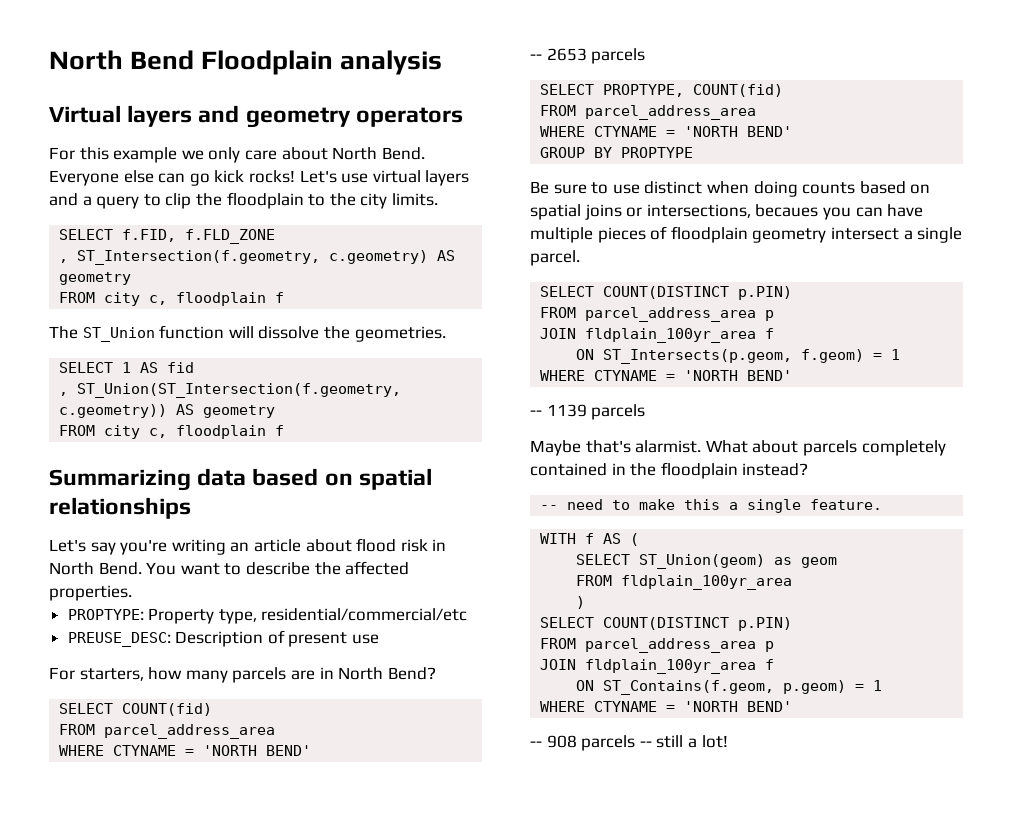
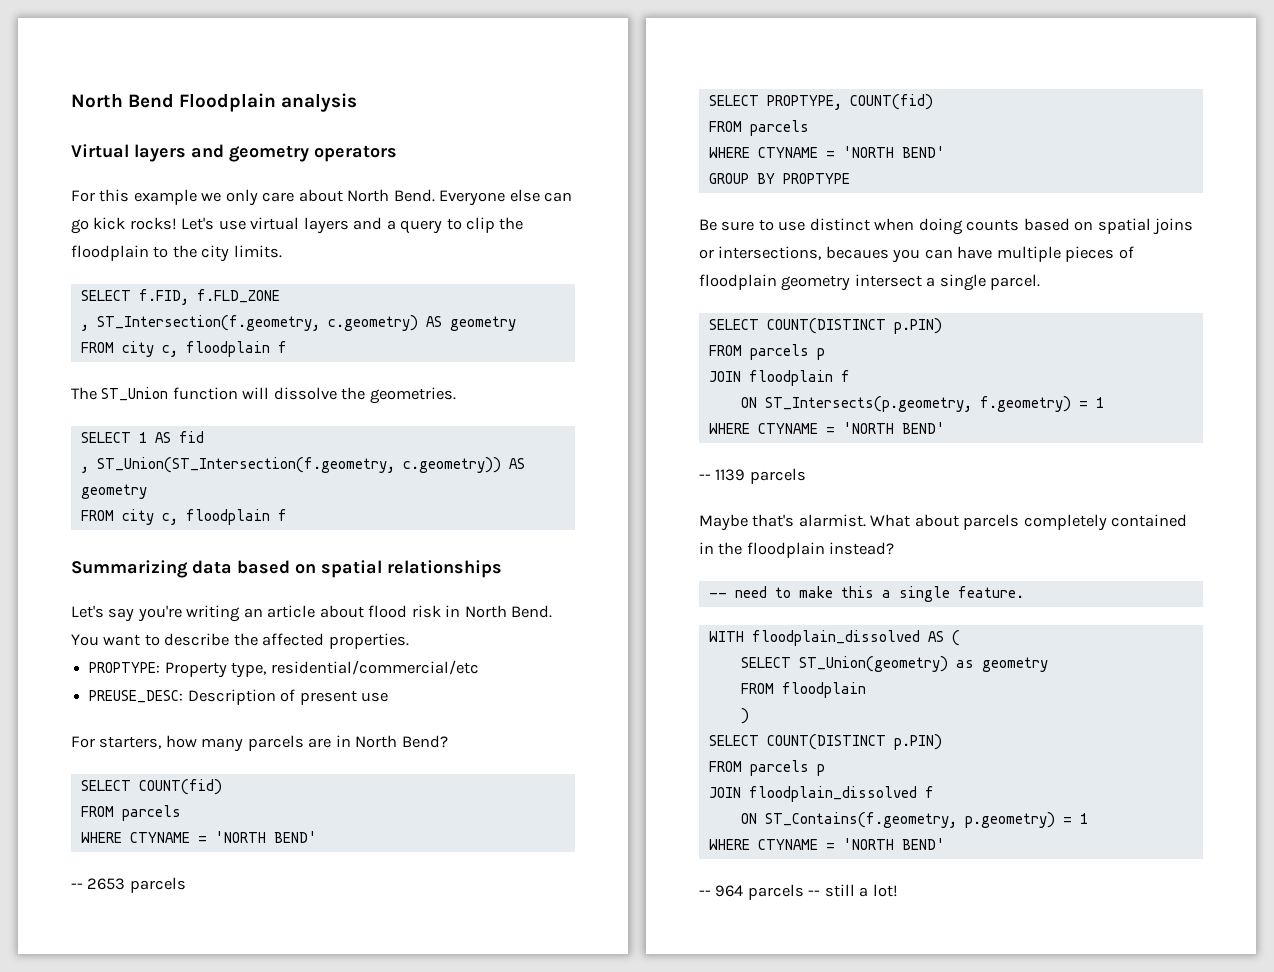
[104,724,276,739] parcel_address_area -> [121,805,181,821] parcels
[585,105,757,120] parcel_address_area -> [749,120,809,136] parcels
[585,307,775,322] [540,328,775,343] [576,349,865,364] parcel_address_area p // JOIN fldplain_100yr_area f // ON ST_Intersects(p.geom, f.geom) -> [749,344,825,360] [708,370,850,386] [740,396,1071,412] parcels p // JOIN floodplain f // ON ST_Intersects(p.geometry, f.geometry)
[585,533,595,544] f -> [751,630,920,646] floodplain_dissolved
[639,554,838,569] [576,575,793,590] ST_Union(geom) as geom // FROM fldplain_100yr_area -> [798,656,1048,672] [740,682,866,698] ST_Union(geometry) as geometry // FROM floodplain
[585,638,775,653] [540,659,775,674] [576,680,883,695] [540,701,793,712] [530,735,577,748] parcel_address_area p // JOIN fldplain_100yr_area f // ON ST_Contains(f.geom, p.geom) = 1 // WHERE CTYNAME = 'NORTH BEND' // -- 908 -> [749,760,825,776] [708,786,934,802] [740,812,1088,828] [708,838,945,850] [699,885,744,897] parcels p // JOIN floodplain_dissolved f // ON ST_Contains(f.geometry, p.geometry) = 1 // WHERE CTYNAME = 'NORTH BEND' // -- 964

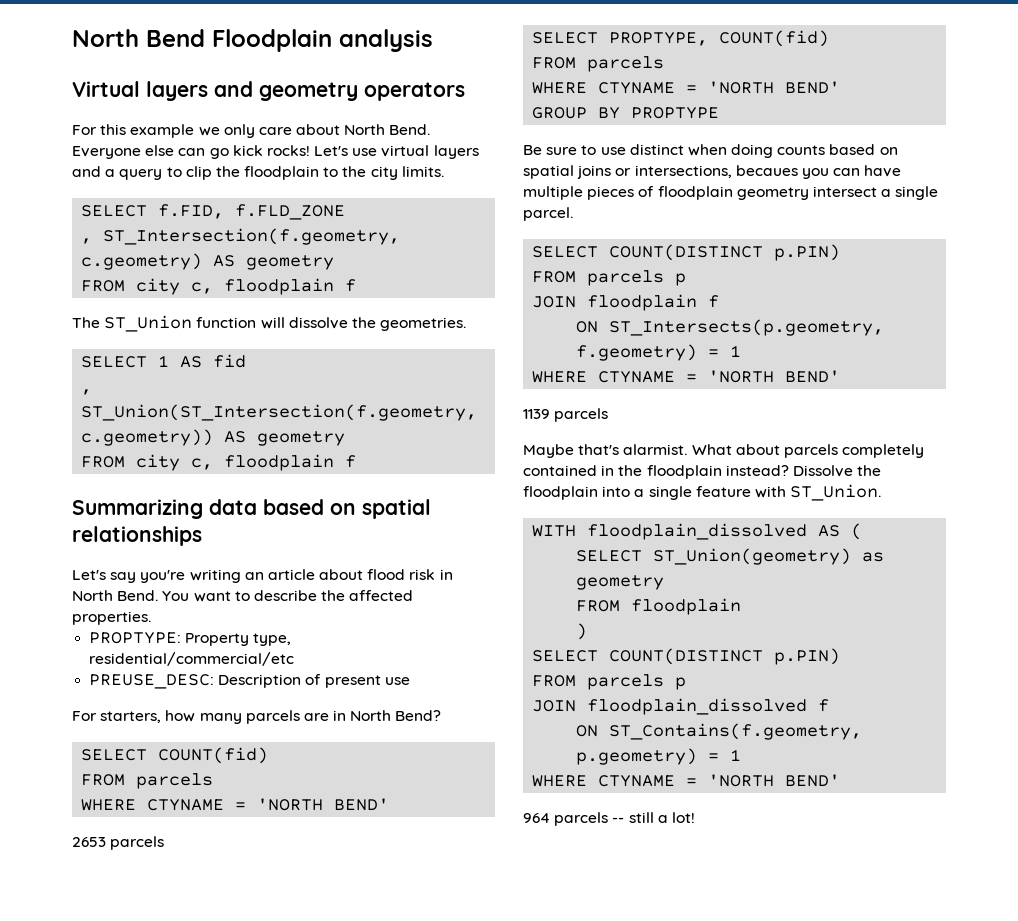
[71,883,83,889] -- -> (390, 804) none
[699,474,711,480] -- -> (841, 376) none
[708,586,1024,602] // -- need to make this a single feature. -> [792,465,882,477] [523,484,882,501] Dissolve the floodplain into a single feature with ST_Union.
[699,890,711,896] -- -> (841, 780) none

